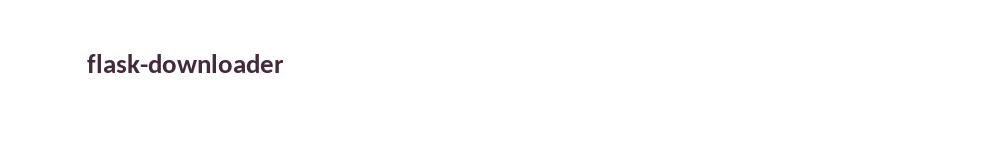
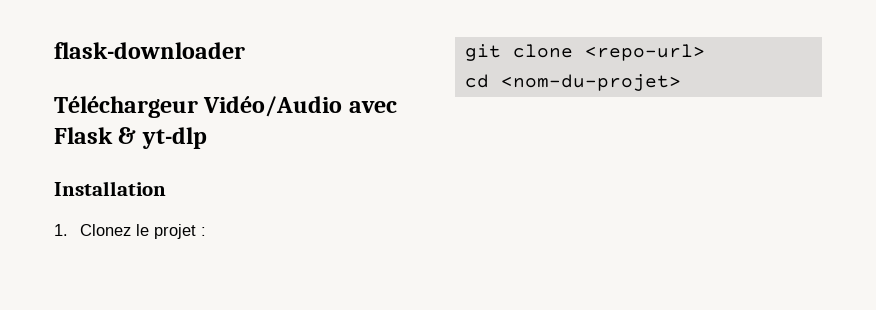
(284, 63) none -> [54,96,397,118] [54,127,207,149] [54,181,166,196] [54,224,207,239] [464,44,705,61] [464,74,681,91] // Téléchargeur Vidéo/Audio avec Flask & yt-dlp // Installation // 1. Clonez le projet : // git clone <repo-url> // cd <nom-du-projet>

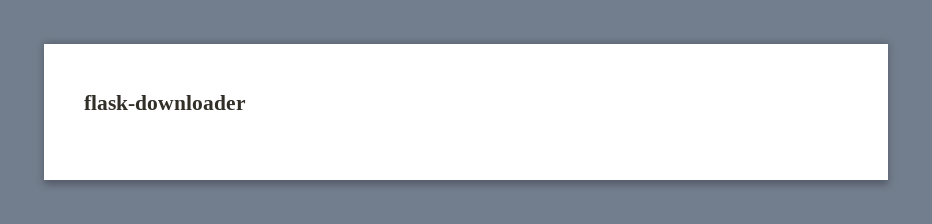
[54,96,397,118] [54,127,207,149] [54,181,166,196] [54,224,207,239] [464,44,705,61] [464,74,681,91] // Téléchargeur Vidéo/Audio avec Flask & yt-dlp // Installation // 1. Clonez le projet : // git clone <repo-url> // cd <nom-du-projet> -> (246, 102) none

